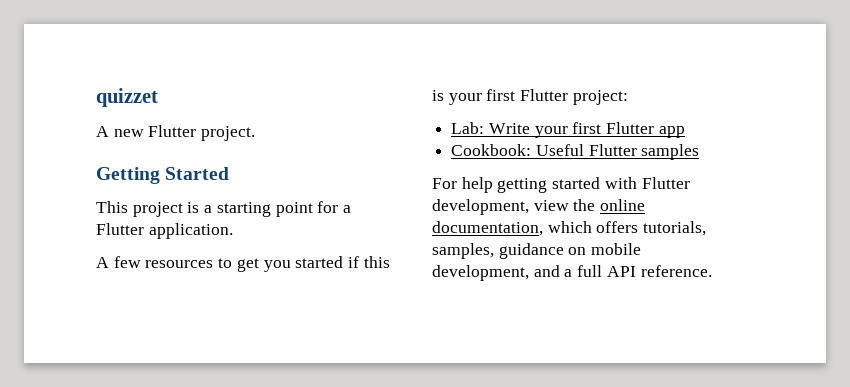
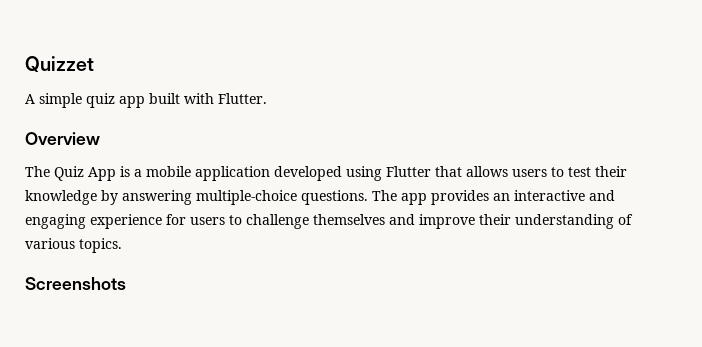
[96,88,158,107] [96,125,256,141] [96,167,230,184] [96,201,352,217] [96,223,233,239] [96,256,390,272] [432,89,628,105] [451,122,685,138] [451,144,700,160] [432,177,690,193] [432,199,646,215] [432,221,707,236] [432,243,642,259] [432,265,712,281] quizzet // A new Flutter project. // Getting Started // This project is a starting point for a Flutter application. // A few resources to get you started if this is your first Flutter project: // Lab: Write your first Flutter app // Cookbook: Useful Flutter samples // For help getting started with Flutter development, view the online documentation, which offers tutorials, samples, guidance on mobile development, and a full API reference. -> [25,56,94,72] [25,93,267,108] [25,132,100,145] [25,166,627,181] [25,190,615,205] [25,214,633,229] [25,238,122,253] [25,277,126,290] Quizzet // A simple quiz app built with Flutter. // Overview // The Quiz App is a mobile application developed using Flutter that allows users to test their knowledge by answering multiple-choice questions. The app provides an interactive and engaging experience for users to challenge themselves and improve their understanding of various topics. // Screenshots

